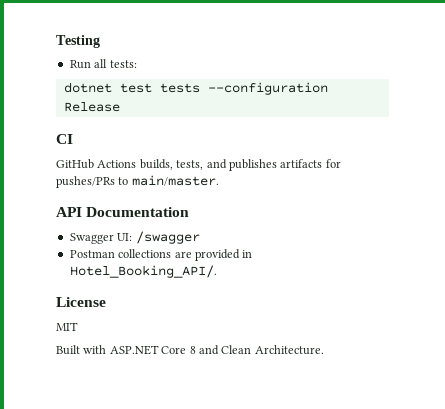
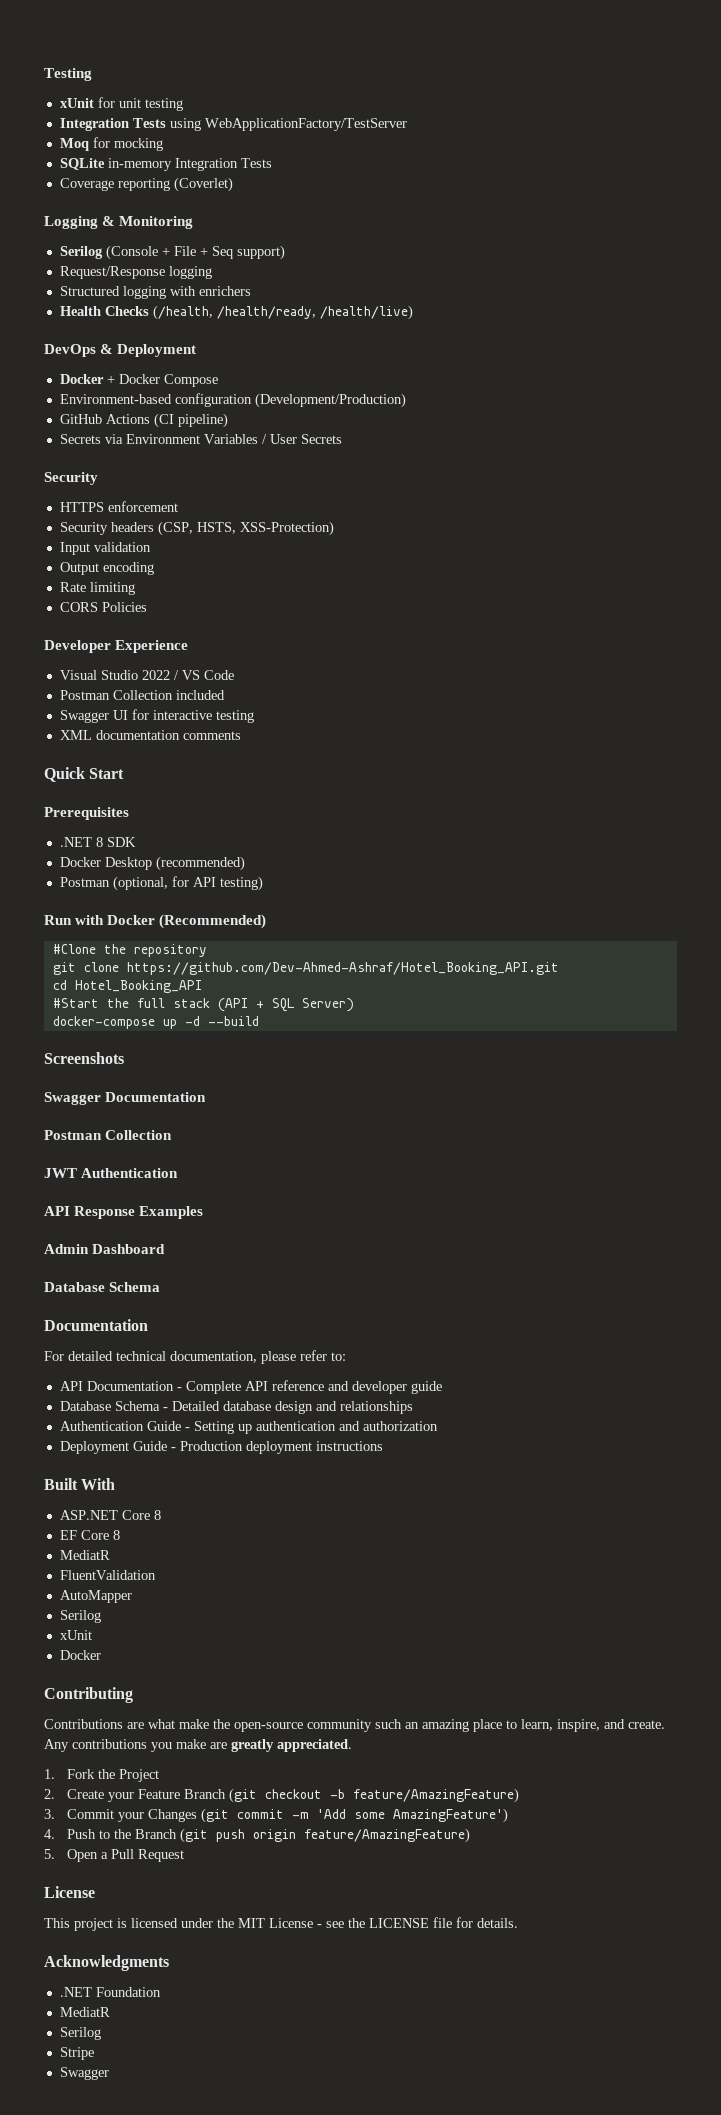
[69,59,137,69] [63,82,328,95] [63,102,120,112] [56,134,73,144] [56,159,341,171] [56,175,219,188] [56,207,190,217] [69,231,200,244] [69,249,253,261] [69,265,217,278] [56,297,106,307] [56,322,78,331] [56,345,324,355] Run all tests: // dotnet test tests --configuration Release // CI // GitHub Actions builds, tests, and publishes artifacts for pushes/PRs to main/master. // API Documentation // Swagger UI: /swagger // Postman collections are provided in Hotel_Booking_API/. // License // MIT // Built with ASP.NET Core 8 and Clean Architecture. -> [59,97,183,111] [59,118,407,131] [59,137,163,151] [59,158,272,171] [59,177,233,192] [44,216,194,229] [59,245,285,260] [59,266,212,279] [59,286,251,299] [59,305,413,320] [44,344,197,357] [59,374,218,387] [59,393,406,408] [59,413,228,428] [59,434,342,444] [44,472,98,485] [59,501,178,512] [59,521,334,536] [59,542,151,555] [59,562,154,575] [59,582,135,595] [59,602,147,612] [44,640,189,653] [59,670,234,680] [59,690,225,700] [59,709,254,723] [59,730,241,740] [44,767,125,782] [44,807,129,820] [59,837,136,847] [59,856,245,871] [59,876,263,891] [44,914,267,929] [52,944,207,957] [52,962,559,975] [52,980,202,993] [52,998,354,1012] [52,1016,259,1029] [44,1052,124,1064] [44,1092,207,1105] [44,1130,173,1140] [44,1168,179,1178] [44,1206,204,1219] [44,1244,166,1254] [44,1282,161,1292] [44,1319,148,1331] [44,1350,346,1364] [59,1380,442,1394] [59,1401,413,1414] [59,1421,438,1434] [59,1441,383,1454] [44,1478,116,1490] [59,1510,161,1520] [59,1530,120,1540] [59,1550,110,1560] [59,1570,156,1580] [59,1590,132,1603] [59,1610,101,1623] [59,1630,92,1640] [59,1650,101,1660] [44,1687,133,1703] [44,1719,665,1732] [44,1739,352,1752] [44,1769,160,1782] [44,1788,520,1803] [44,1808,509,1823] [44,1828,471,1843] [44,1849,185,1862] [44,1886,95,1898] [44,1917,518,1931] [44,1955,169,1971] [59,1987,161,1997] [59,2007,110,2017] [59,2027,101,2040] [59,2047,94,2060] [59,2067,109,2080] xUnit for unit testing // Integration Tests using WebApplicationFactory/TestServer // Moq for mocking // SQLite in-memory Integration Tests // Coverage reporting (Coverlet) // Logging & Monitoring // Serilog (Console + File + Seq support) // Request/Response logging // Structured logging with enrichers // Health Checks (/health, /health/ready, /health/live) // DevOps & Deployment // Docker + Docker Compose // Environment-based configuration (Development/Production) // GitHub Actions (CI pipeline) // Secrets via Environment Variables / User Secrets // Security // HTTPS enforcement // Security headers (CSP, HSTS, XSS-Protection) // Input validation // Output encoding // Rate limiting // CORS Policies // Developer Experience // Visual Studio 2022 / VS Code // Postman Collection included // Swagger UI for interactive testing // XML documentation comments // Quick Start // Prerequisites // .NET 8 SDK // Docker Desktop (recommended) // Postman (optional, for API testing) // Run with Docker (Recommended) // #Clone the repository // git clone https://github.com/Dev-Ahmed-Ashraf/Hotel_Booking_API.git // cd Hotel_Booking_API // #Start the full stack (API + SQL Server) // docker-compose up -d --build // Screenshots // Swagger Documentation // Postman Collection // JWT Authentication // API Response Examples // Admin Dashboard // Database Schema // Documentation // For detailed technical documentation, please refer to: // API Documentation - Complete API reference and developer guide // Database Schema - Detailed database design and relationships // Authentication Guide - Setting up authentication and authorization // Deployment Guide - Production deployment instructions // Built With // ASP.NET Core 8 // EF Core 8 // MediatR // FluentValidation // AutoMapper // Serilog // xUnit // Docker // Contributing // Contributions are what make the open-source community such an amazing place to learn, inspire, and create. Any contributions you make are greatly appreciated. // 1. Fork the Project // 2. Create your Feature Branch (git checkout -b feature/AmazingFeature) // 3. Commit your Changes (git commit -m 'Add some AmazingFeature') // 4. Push to the Branch (git push origin feature/AmazingFeature) // 5. Open a Pull Request // License // This project is licensed under the MIT License - see the LICENSE file for details. // Acknowledgments // .NET Foundation // MediatR // Serilog // Stripe // Swagger

